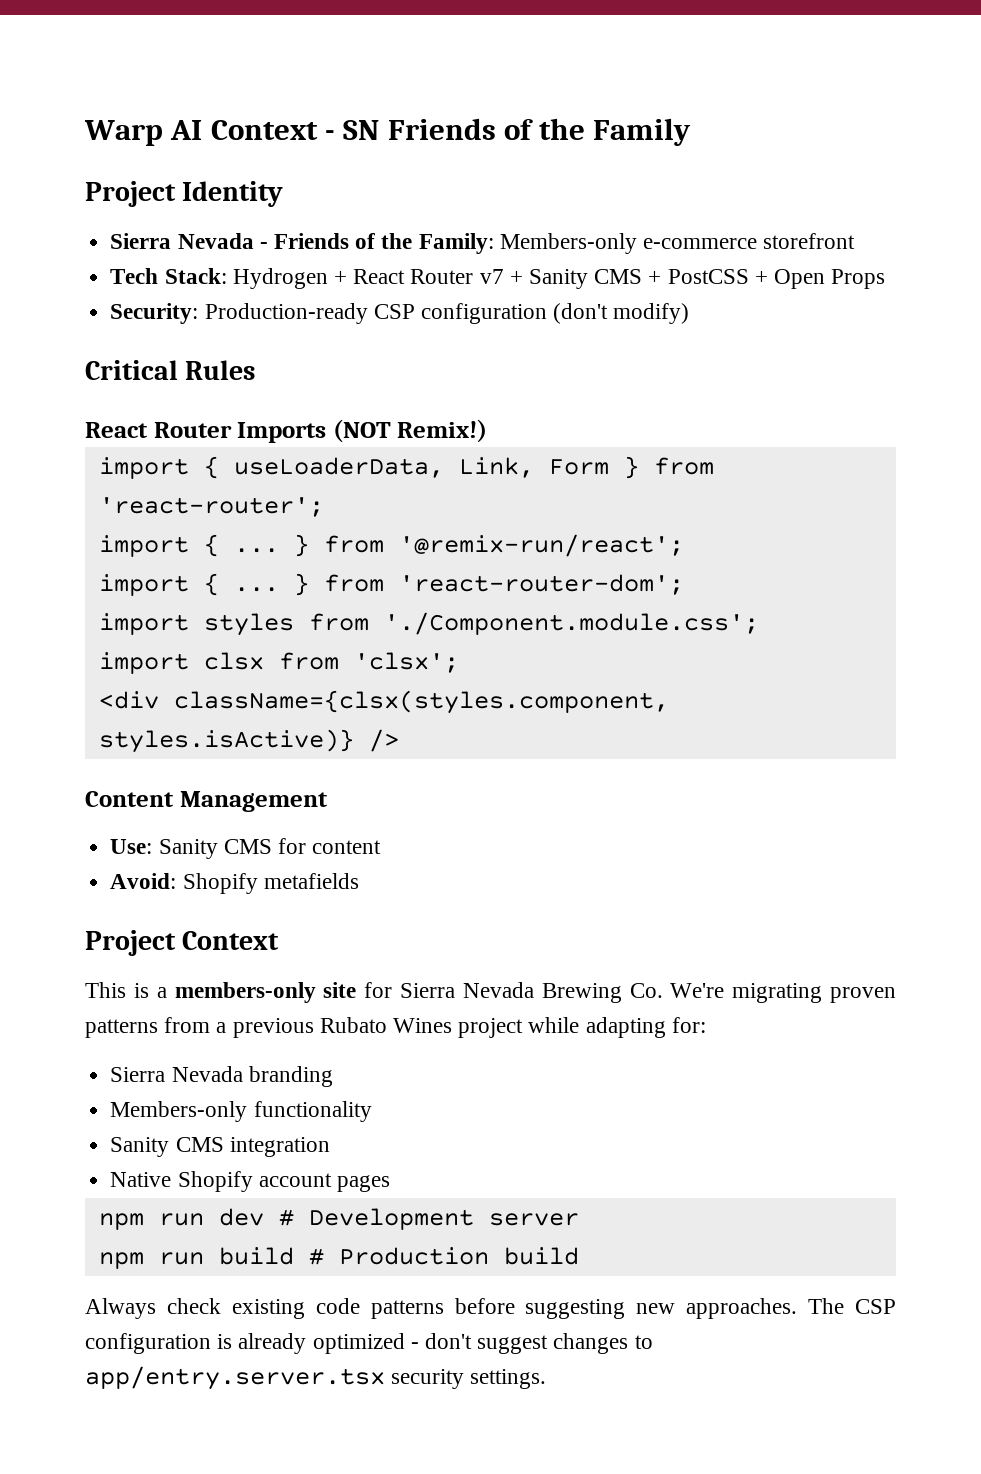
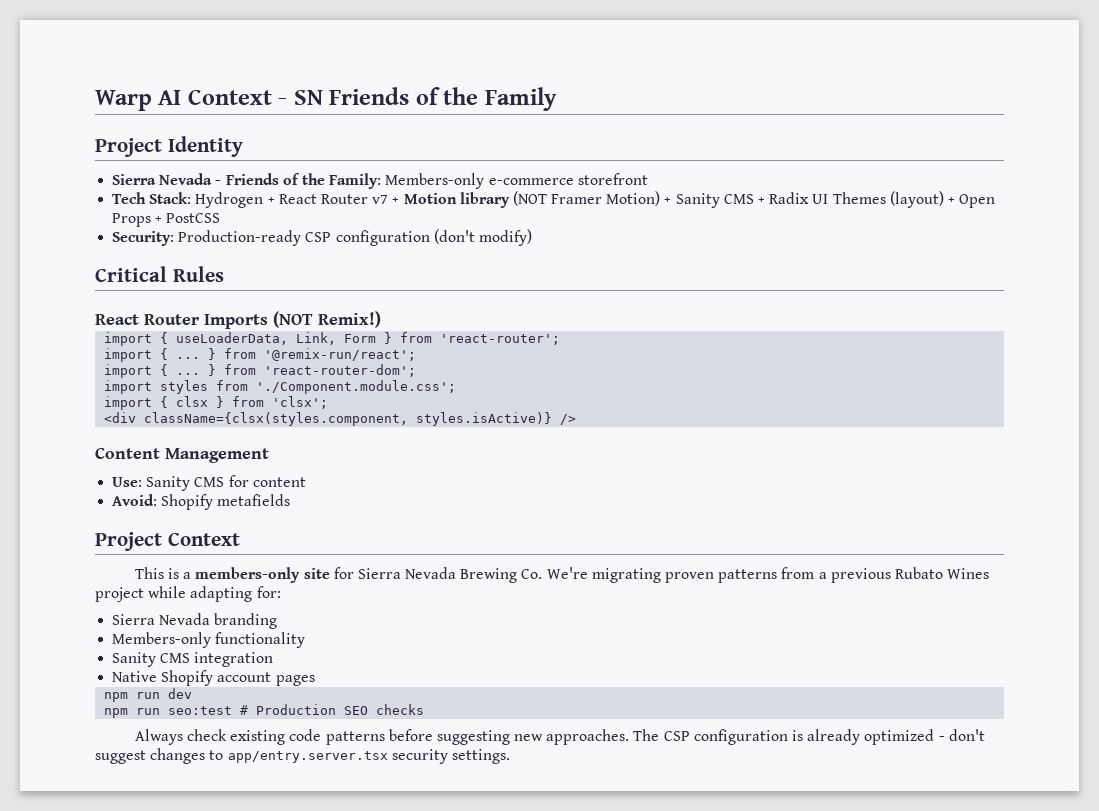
[528,269,749,289] Sanity CMS + PostCSS -> [403,191,944,208] Motion library (NOT Framer Motion) + Sanity CMS + Radix UI Themes (layout)
(886, 279) none -> [155,213,221,223] + PostCSS
[203,652,264,670] clsx -> [160,396,225,408] { clsx }
[278,1208,579,1230] [98,1247,294,1269] # Development server // npm run build -> [104,706,233,718] // npm run seo:test
[503,1247,579,1265] build -> [344,704,425,715] SEO checks

